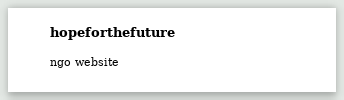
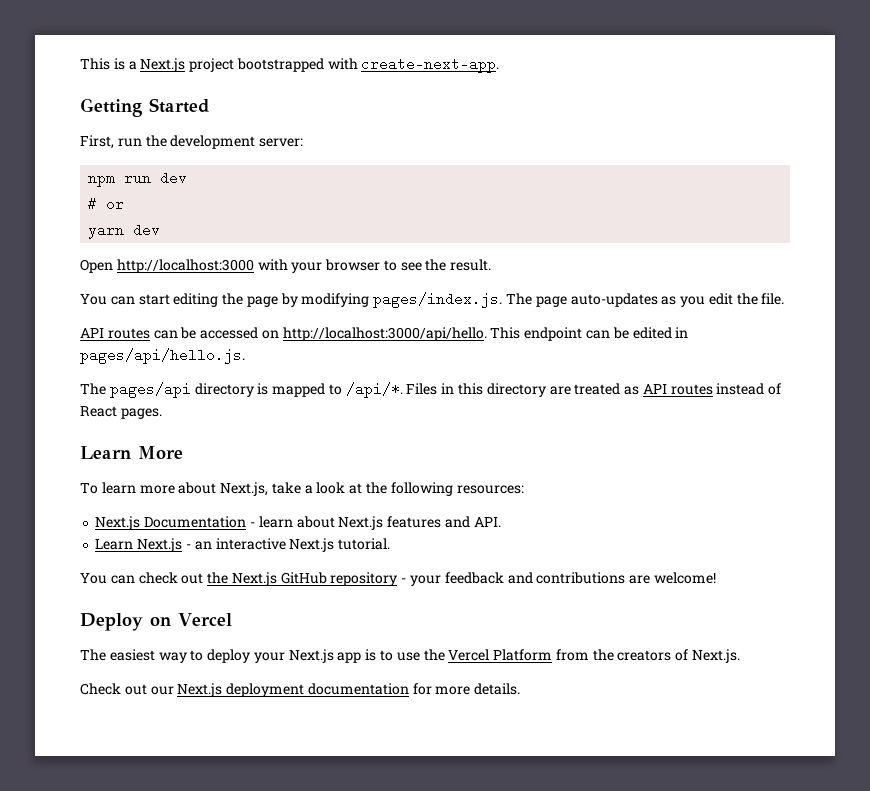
[50,27,175,40] [50,57,119,68] hopeforthefuture // ngo website -> [80,57,500,73] [80,98,210,117] [80,135,304,149] [88,171,188,187] [88,197,125,211] [88,223,161,239] [80,259,492,273] [80,292,785,308] [80,327,689,341] [80,348,245,364] [80,382,782,398] [80,406,162,419] [80,446,183,459] [80,482,524,496] [95,516,501,530] [95,538,391,552] [80,572,716,586] [80,613,232,631] [80,649,741,663] [80,683,521,697] This is a Next.js project bootstrapped with create-next-app. // Getting Started // First, run the development server: // npm run dev // # or // yarn dev // Open http://localhost:3000 with your browser to see the result. // You can start editing the page by modifying pages/index.js. The page auto-updates as you edit the file. // API routes can be accessed on http://localhost:3000/api/hello. This endpoint can be edited in pages/api/hello.js. // The pages/api directory is mapped to /api/*. Files in this directory are treated as API routes instead of React pages. // Learn More // To learn more about Next.js, take a look at the following resources: // Next.js Documentation - learn about Next.js features and API. // Learn Next.js - an interactive Next.js tutorial. // You can check out the Next.js GitHub repository - your feedback and contributions are welcome! // Deploy on Vercel // The easiest way to deploy your Next.js app is to use the Vercel Platform from the creators of Next.js. // Check out our Next.js deployment documentation for more details.

